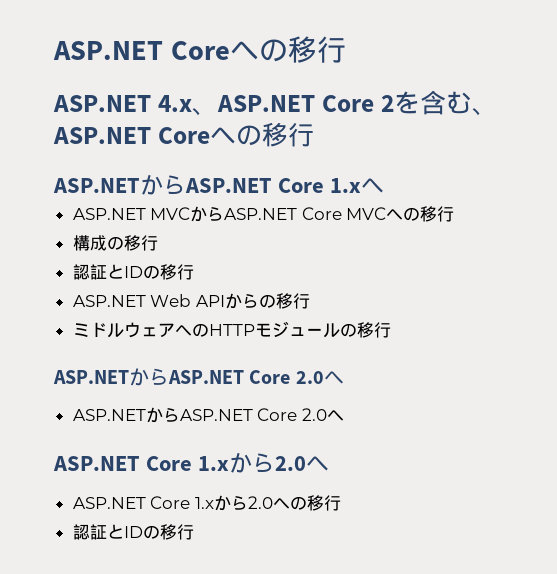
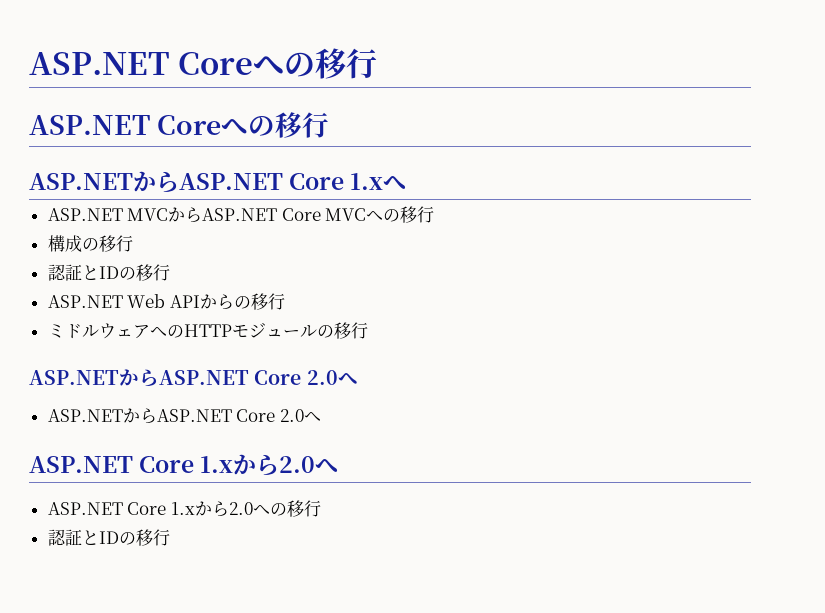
[53,36,346,63] [53,90,498,116] [53,127,151,144] ASP.NET Coreへの移行 // ASP.NET 4.x、ASP.NET Core 2を含む、ASP.NET -> [29,48,378,79] [29,115,150,135] ASP.NET Coreへの移行 // ASP.NET

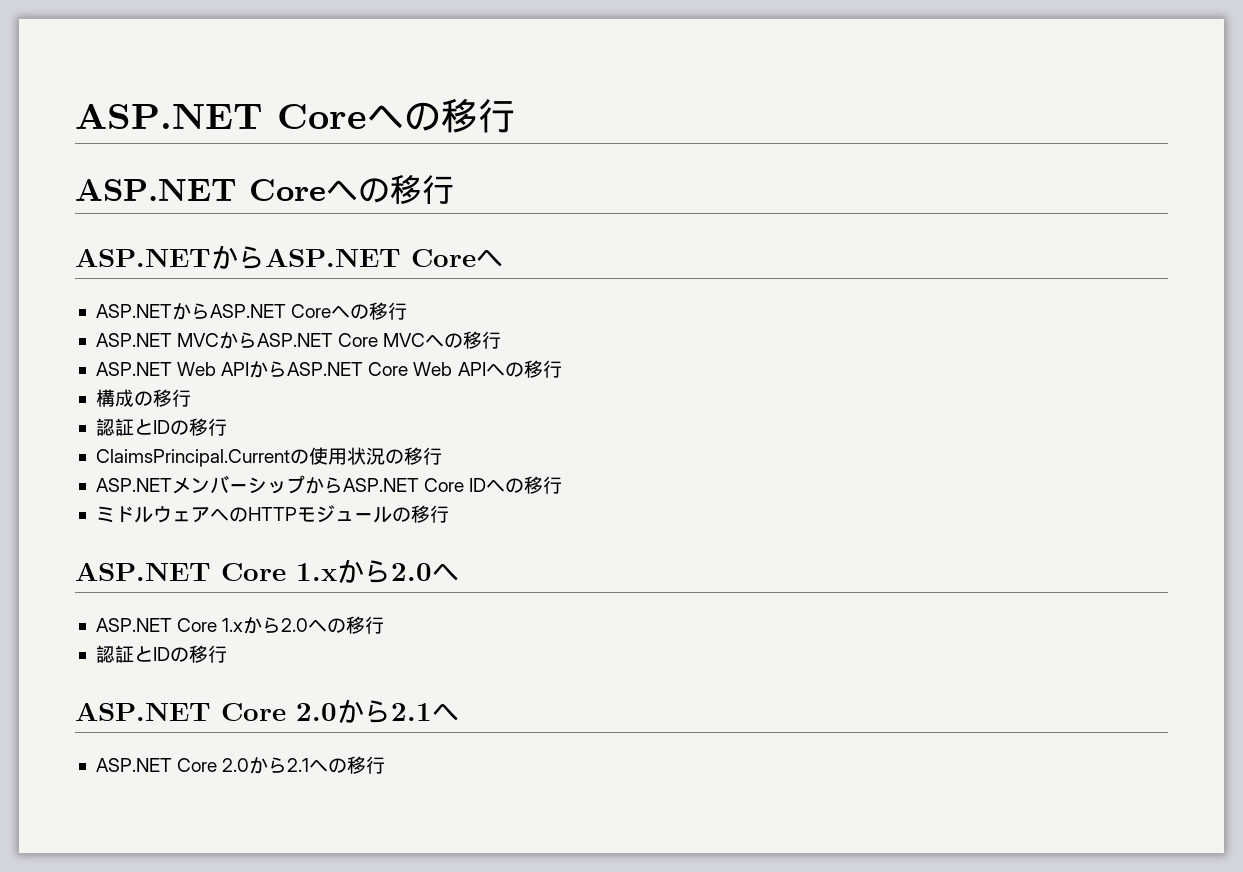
[350,173,407,190] 1.xへ -> [476,249,503,267] [95,302,408,320] へ // ASP.NETからASP.NET Coreへの移行
(435, 214) none -> [95,360,562,378] // ASP.NET Web APIからASP.NET Core Web APIへの移行
[47,294,234,310] ASP.NET Web APIから -> [95,447,442,467] [95,475,506,494] ClaimsPrincipal.Currentの使用状況の移行 // ASP.NETメンバーシップからASP.NET Core IDへ
[29,369,358,387] [47,408,321,424] // ASP.NETからASP.NET Core 2.0へ // ASP.NETからASP.NET Core 2.0へ -> (449, 514) none
(170, 537) none -> [75,699,459,723] [95,756,386,774] // ASP.NET Core 2.0から2.1へ // ASP.NET Core 2.0から2.1への移行

